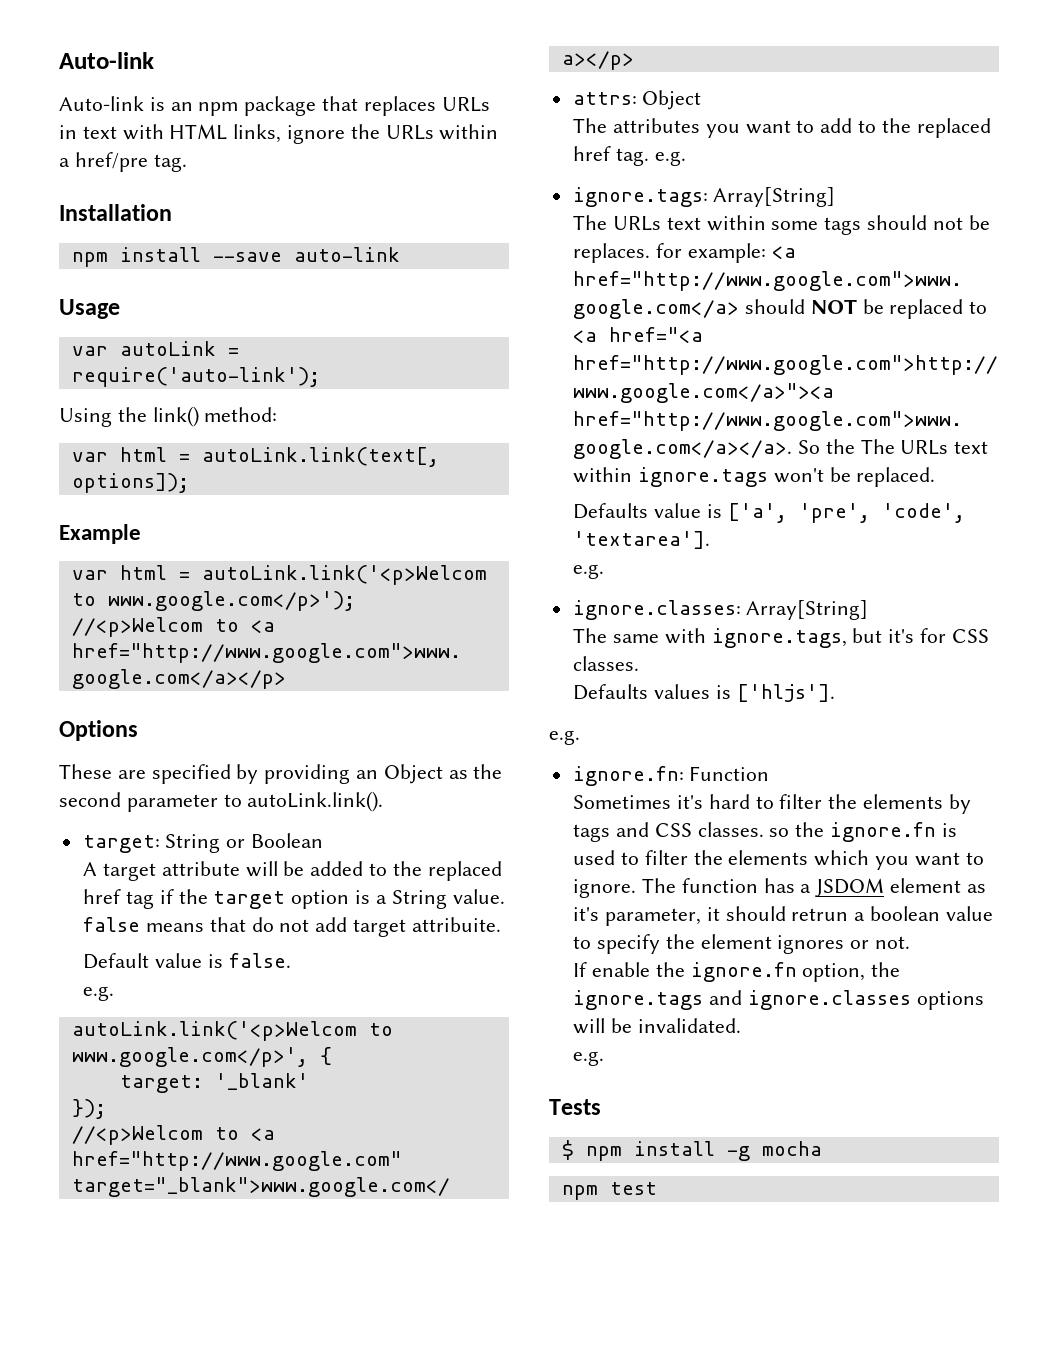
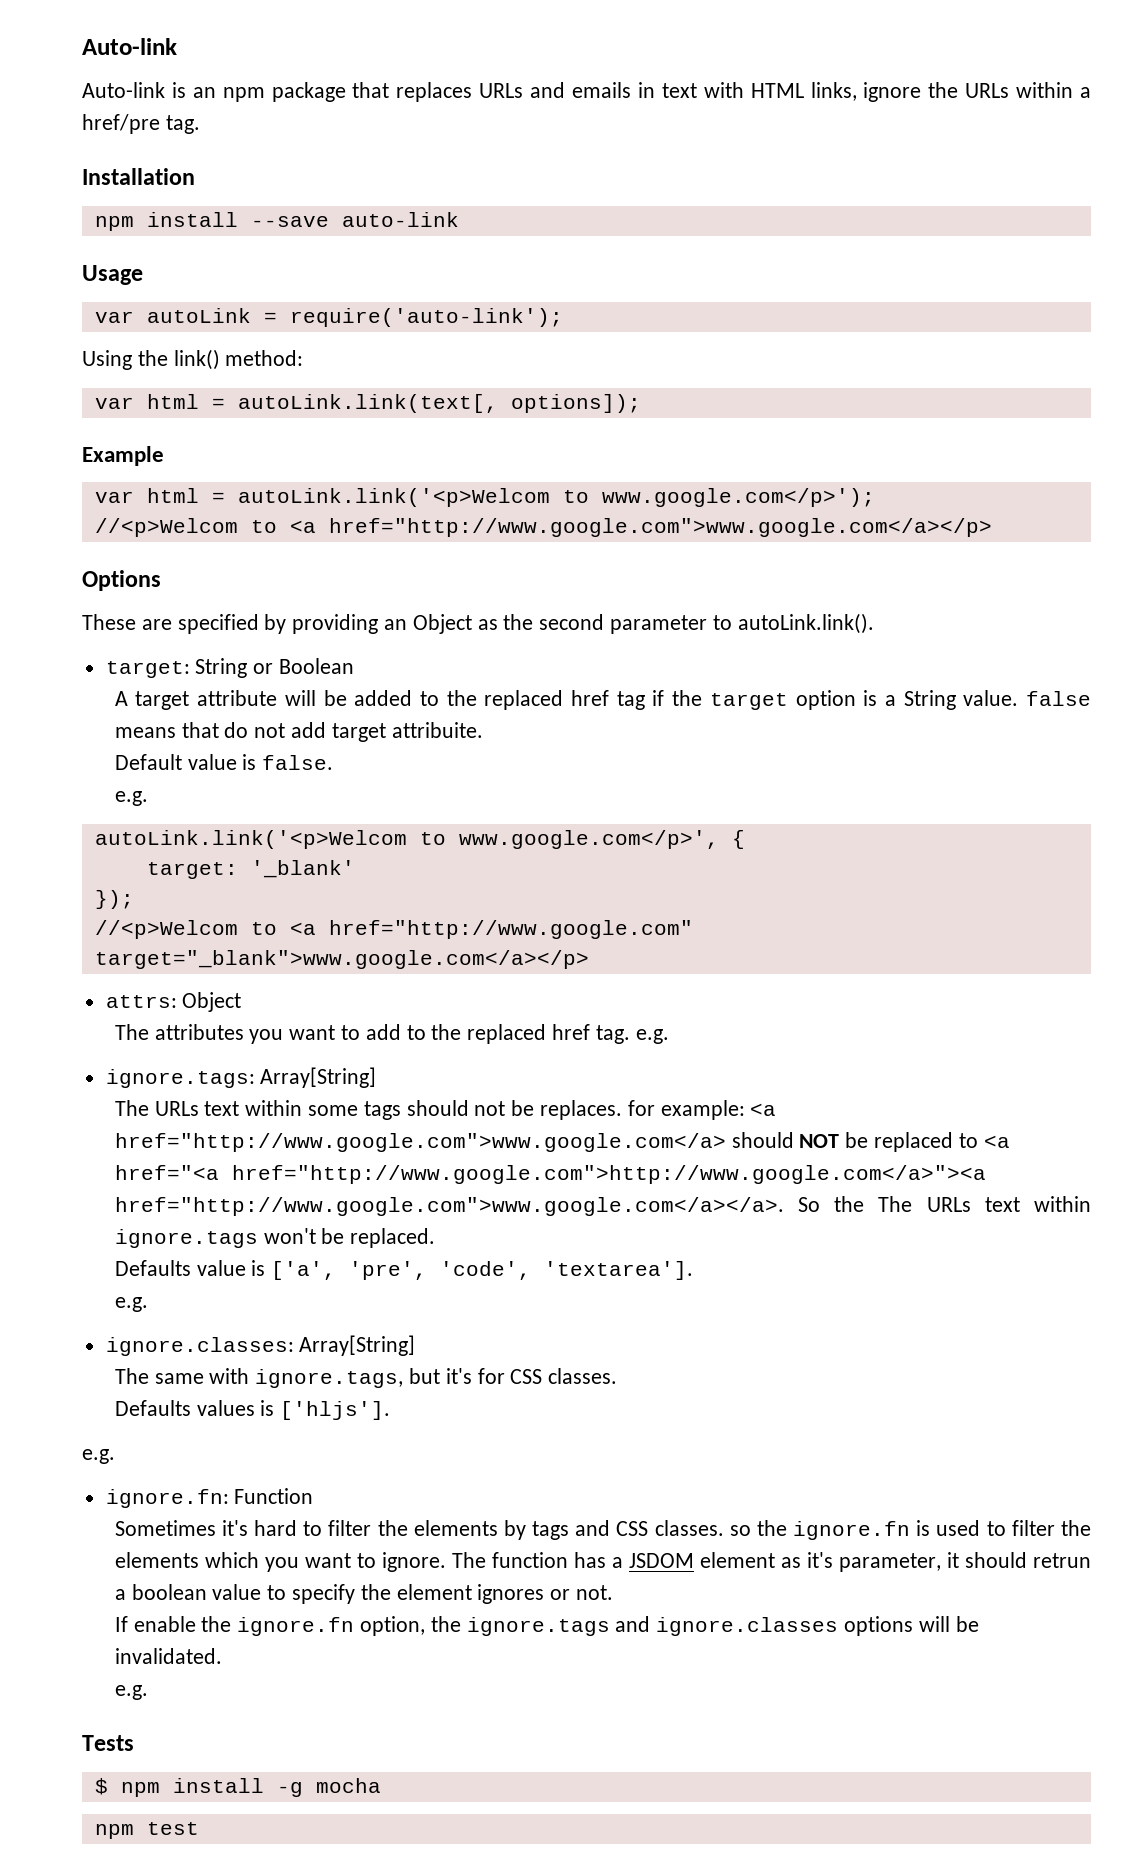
(490, 104) none -> [530,82,632,98] and emails

